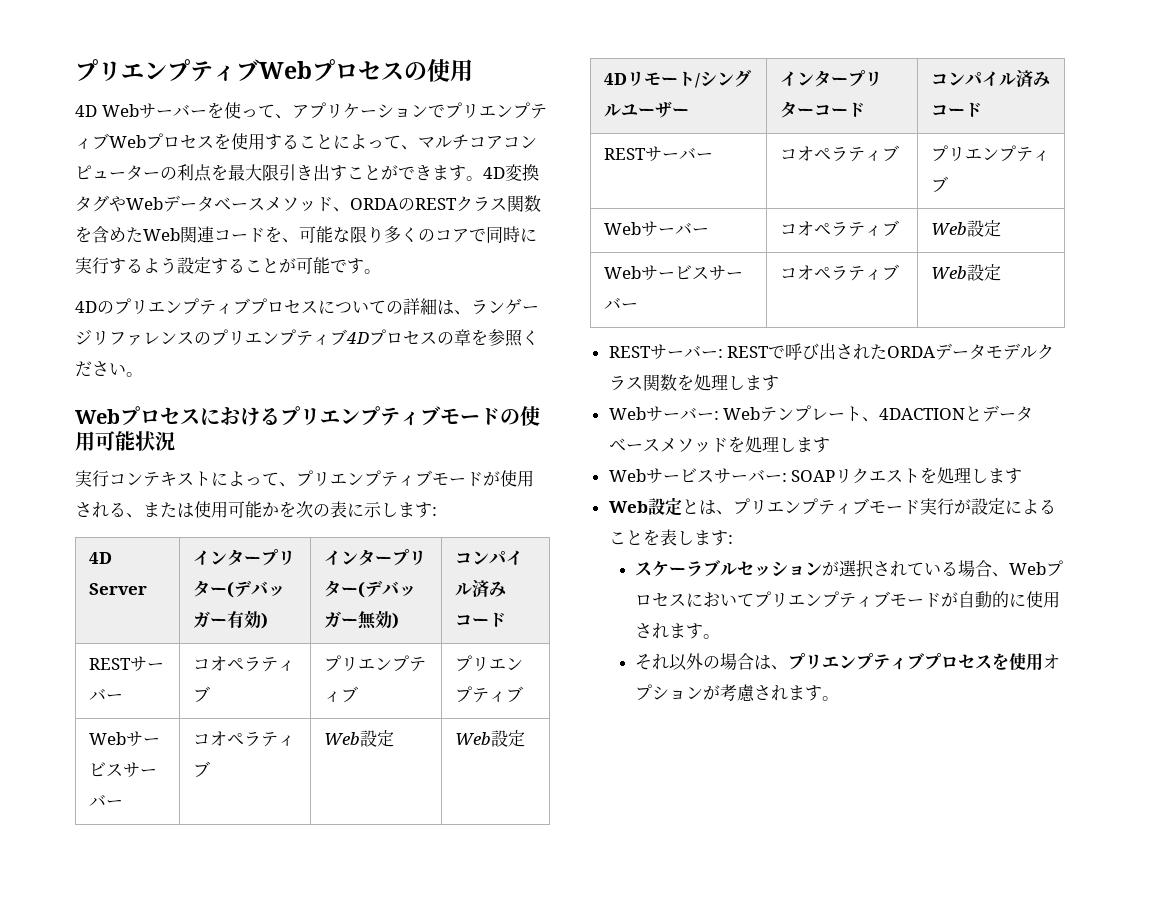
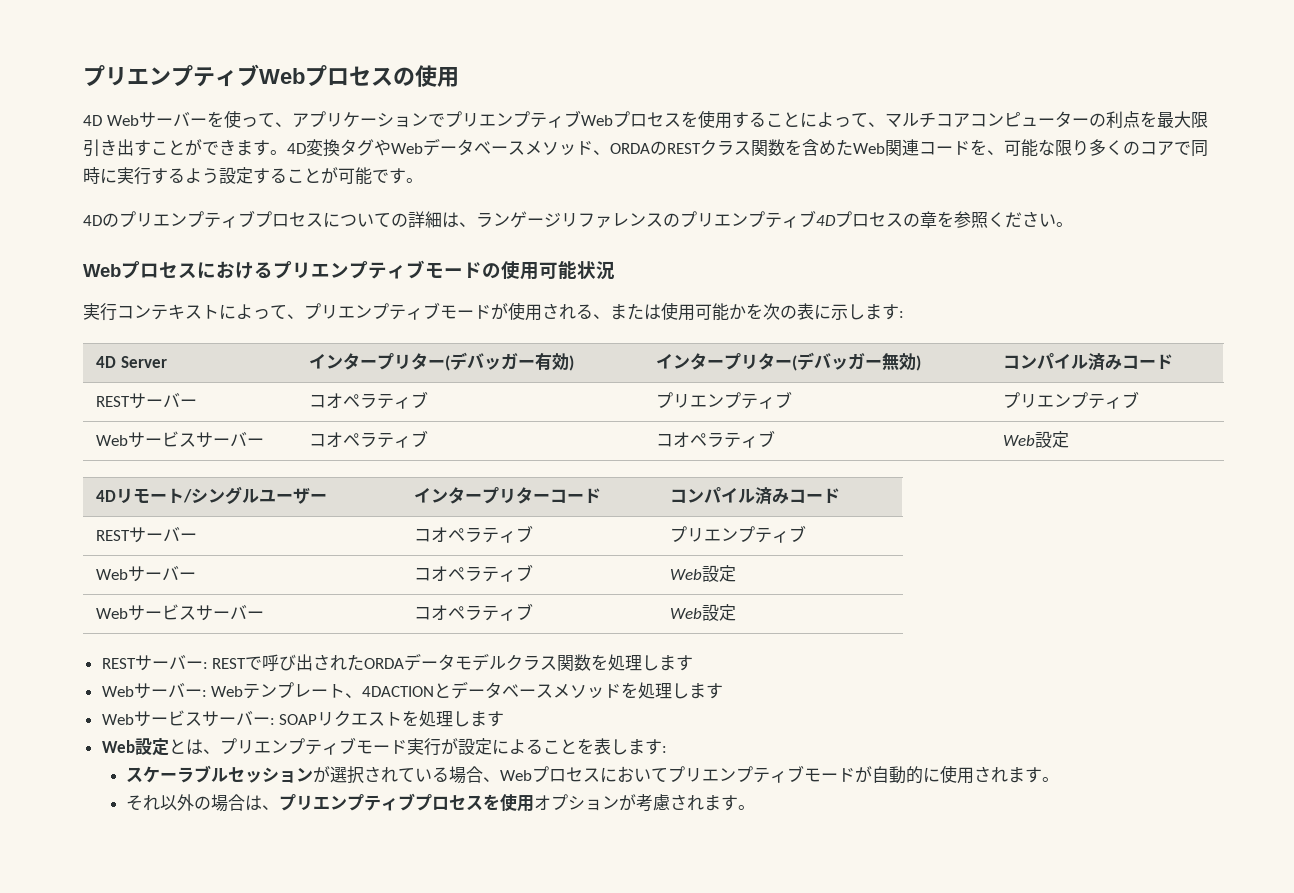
[323,730,394,747] Web設定 -> [656,430,776,448] コオペラティブ

